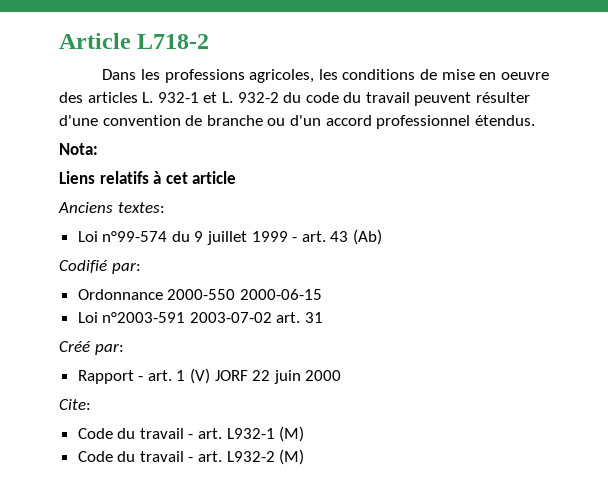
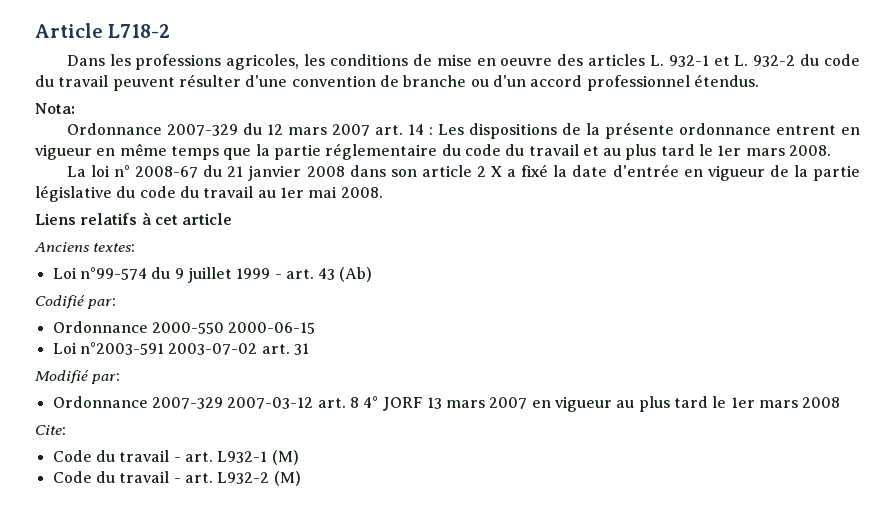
(98, 149) none -> [66,122,861,139] [35,143,832,160] [66,164,860,181] [35,185,383,202] // Ordonnance 2007-329 du 12 mars 2007 art. 14 : Les dispositions de la présente ordonnance entrent en vigueur en même temps que la partie réglementaire du code du travail et au plus tard le 1er mars 2008. // La loi n° 2008-67 du 21 janvier 2008 dans son article 2 X a fixé la date d'entrée en vigueur de la partie législative du code du travail au 1er mai 2008.
[59,341,124,355] [77,368,342,384] Créé par: // Rapport - art. 1 (V) JORF 22 juin 2000 -> [35,370,121,384] [52,396,841,412] Modifié par: // Ordonnance 2007-329 2007-03-12 art. 8 4° JORF 13 mars 2007 en vigueur au plus tard le 1er mars 2008

